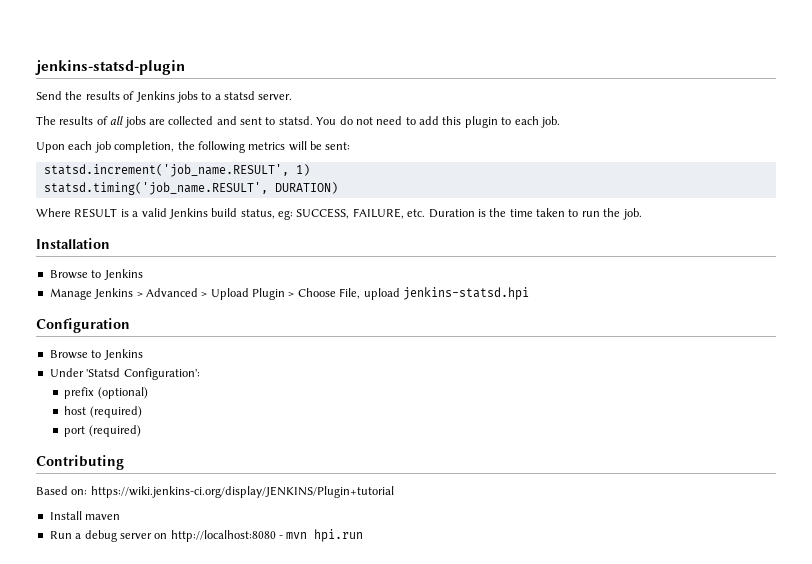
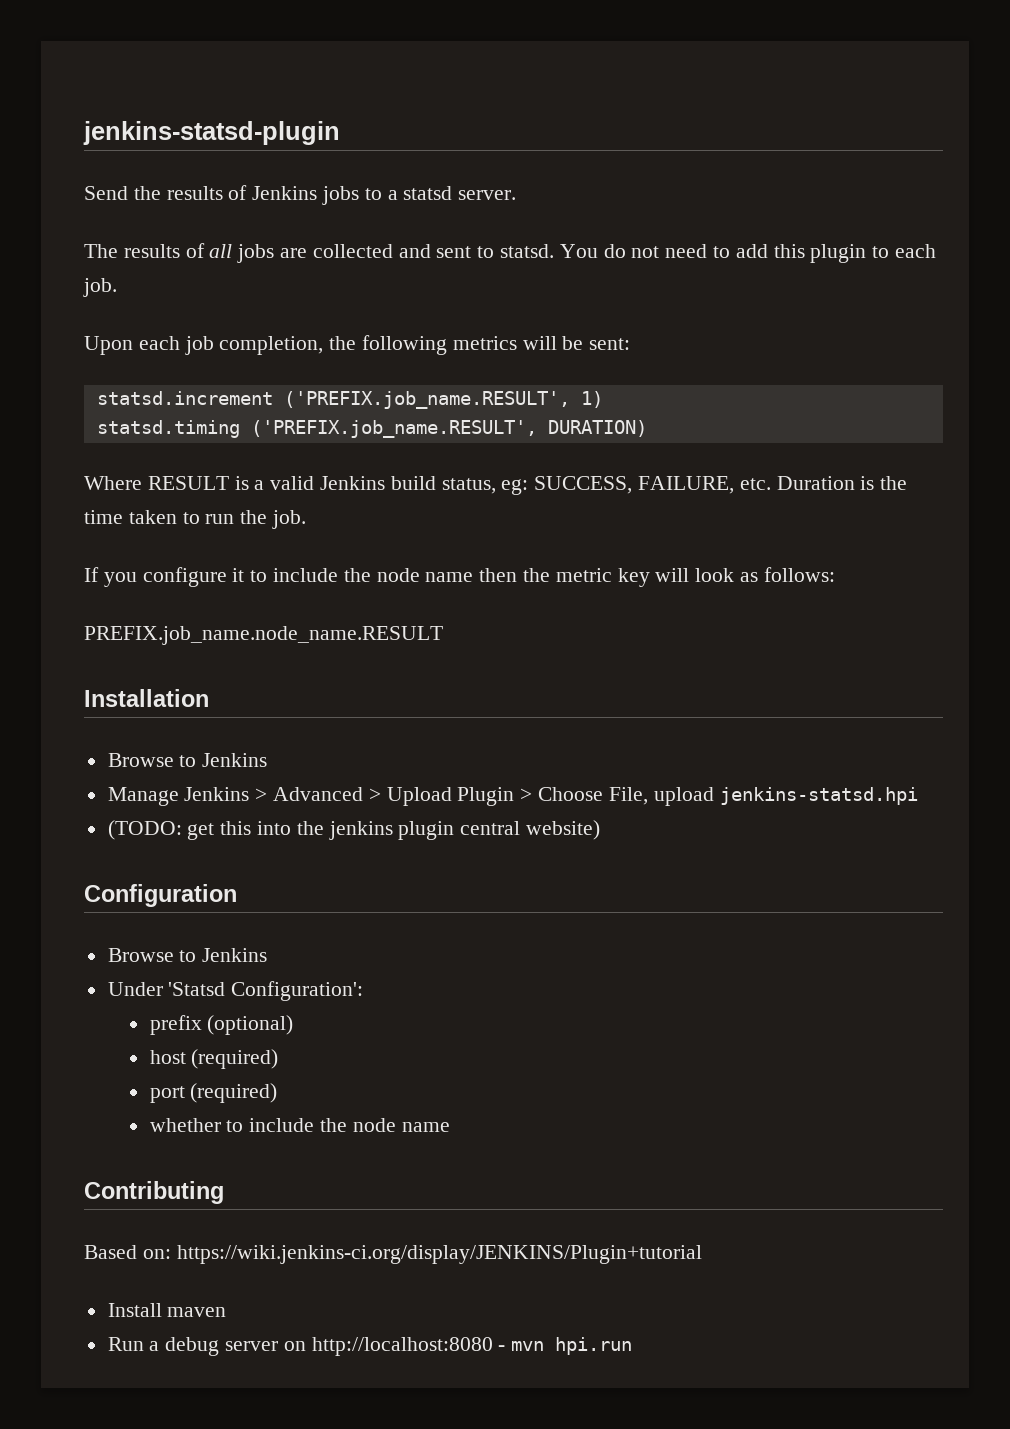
[43,164,289,177] statsd.increment('job_name.RESULT', -> [96,391,570,409] statsd.increment ('PREFIX.job_name.RESULT',
[43,182,268,195] statsd.timing('job_name.RESULT', -> [96,420,537,438] statsd.timing ('PREFIX.job_name.RESULT',
(642, 214) none -> [84,567,835,587] [84,626,443,645] // If you configure it to include the node name then the metric key will look as follows: // PREFIX.job_name.node_name.RESULT
(529, 293) none -> [107,820,601,840] // (TODO: get this into the jenkins plugin central website)
(141, 431) none -> [149,1118,450,1132] // whether to include the node name

